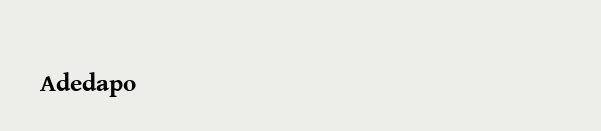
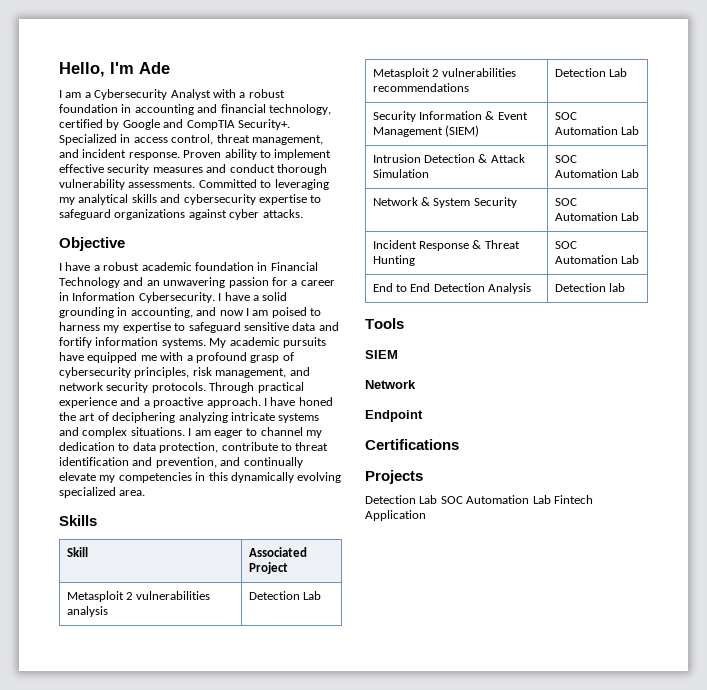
[40,72,136,97] Adedapo -> [59,62,170,77] [59,89,285,100] [59,104,331,115] [59,119,290,130] [59,134,323,145] [59,149,332,160] [59,164,327,175] [59,179,329,190] [59,194,322,205] [59,209,303,220] [59,237,125,251] [59,262,318,271] [59,277,335,288] [59,292,288,303] [59,307,321,318] [59,322,339,333] [59,337,326,348] [59,352,294,363] [59,367,310,378] [59,382,304,393] [59,397,333,408] [59,412,320,423] [59,427,322,438] [59,442,329,453] [59,457,303,468] [59,472,342,483] [59,487,146,498] [59,515,97,526] [66,547,88,557] [248,547,307,557] [248,562,288,574] [66,591,211,602] [66,606,108,617] [248,591,321,600] [372,68,517,79] [372,83,469,92] [554,68,627,77] [372,111,528,122] [372,125,479,137] [554,112,577,120] [554,126,639,135] [372,154,525,163] [372,169,429,178] [554,155,577,163] [554,169,639,178] [372,197,517,208] [554,198,577,206] [554,212,639,221] [372,240,520,251] [372,255,415,266] [554,241,577,249] [554,255,639,264] [372,283,532,294] [554,283,625,292] [365,318,404,329] [365,350,398,359] [365,380,416,389] [365,410,423,422] [365,439,459,450] [365,470,423,484] [365,495,593,504] [365,510,426,521] Hello, I'm Ade // I am a Cybersecurity Analyst with a robust foundation in accounting and financial technology, certified by Google and CompTIA Security+. Specialized in access control, threat management, and incident response. Proven ability to implement effective security measures and conduct thorough vulnerability assessments. Committed to leveraging my analytical skills and cybersecurity expertise to safeguard organizations against cyber attacks. // Objective // I have a robust academic foundation in Financial Technology and an unwavering passion for a career in Information Cybersecurity. I have a solid grounding in accounting, and now I am poised to harness my expertise to safeguard sensitive data and fortify information systems. My academic pursuits have equipped me with a profound grasp of cybersecurity principles, risk management, and network security protocols. Through practical experience and a proactive approach. I have honed the art of deciphering analyzing intricate systems and complex situations. I am eager to channel my dedication to data protection, contribute to threat identification and prevention, and continually elevate my competencies in this dynamically evolving specialized area. // Skills // Skill | Associated Project // Metasploit 2 vulnerabilities analysis | Detection Lab // Metasploit 2 vulnerabilities recommendations | Detection Lab // Security Information & Event Management (SIEM) | SOC Automation Lab // Intrusion Detection & Attack Simulation | SOC Automation Lab // Network & System Security | SOC Automation Lab // Incident Response & Threat Hunting | SOC Automation Lab // End to End Detection Analysis | Detection lab // Tools // SIEM // Network // Endpoint // Certifications // Projects // Detection Lab SOC Automation Lab Fintech Application

